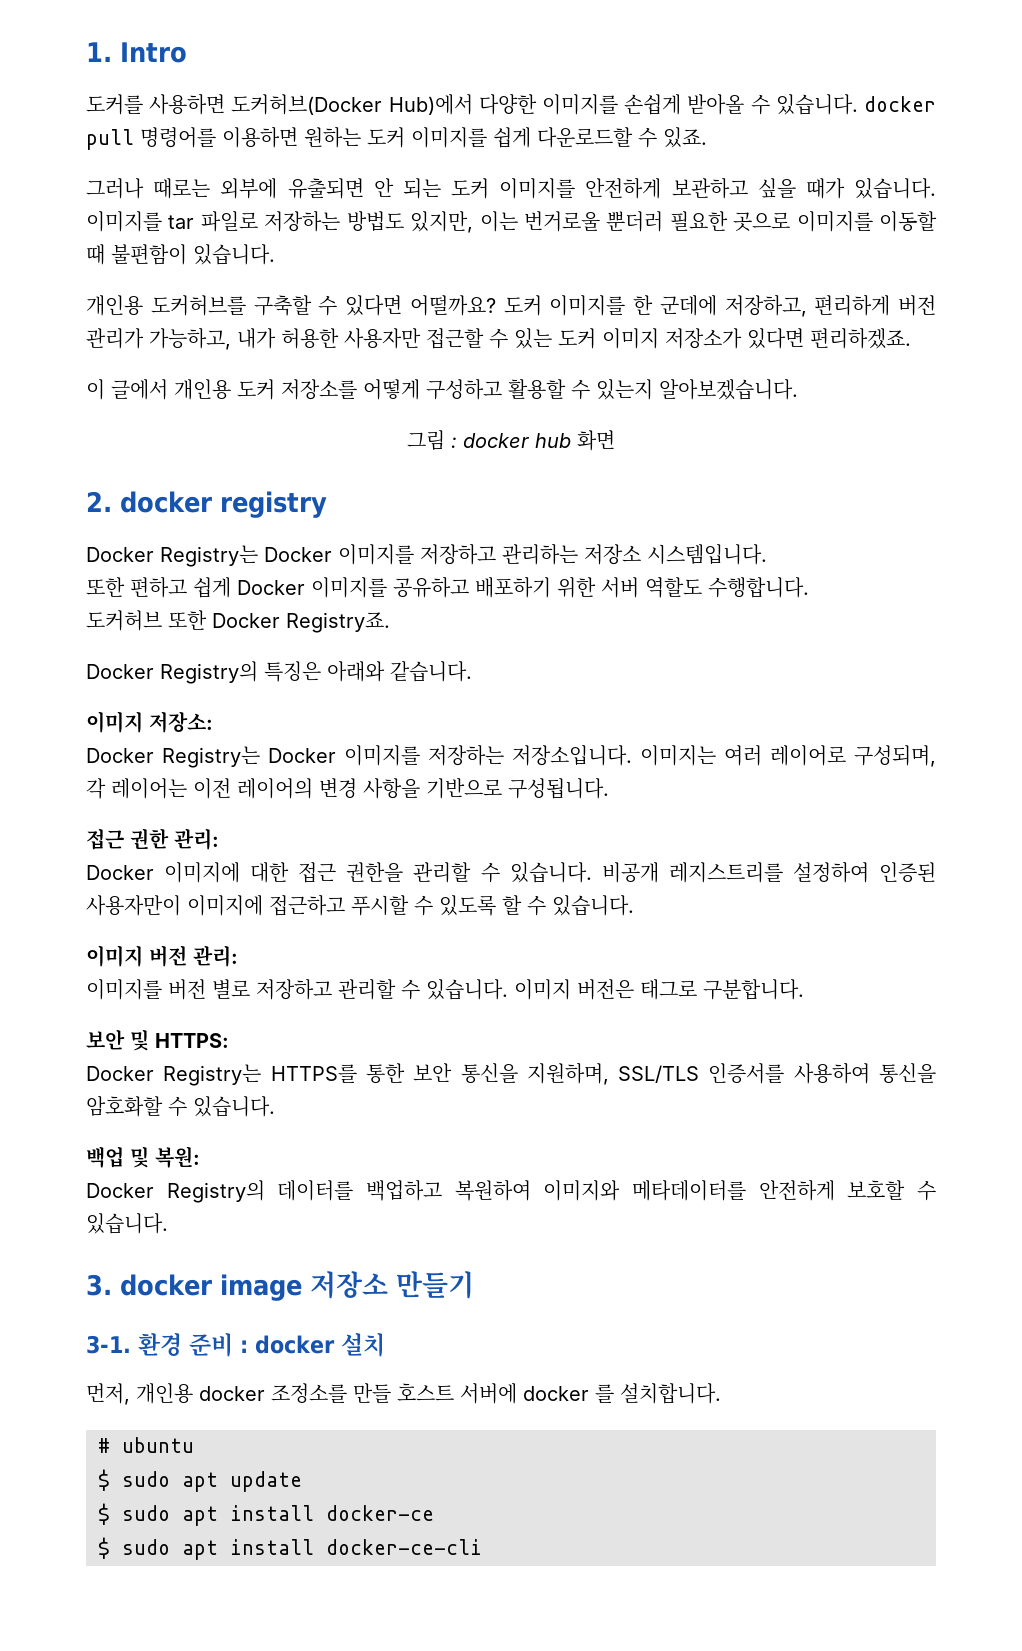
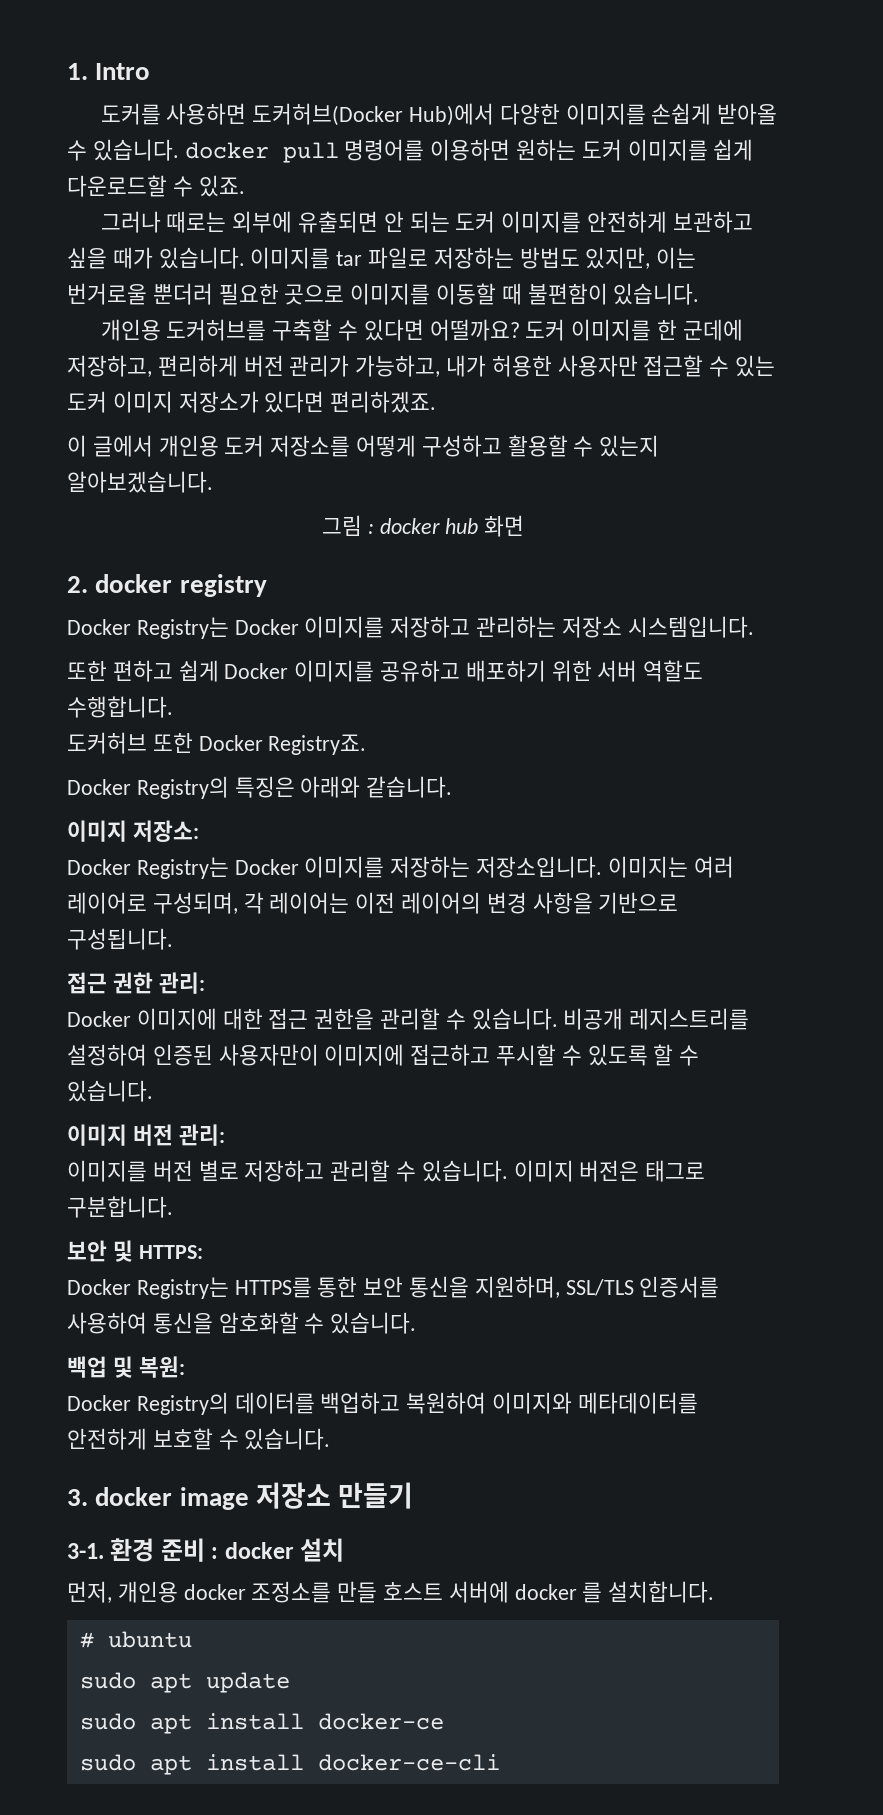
[98,1469,110,1491] $ -> (192, 1639) none
[98,1503,110,1525] $ -> (290, 1682) none
[98,1537,110,1559] $ -> (444, 1721) none

